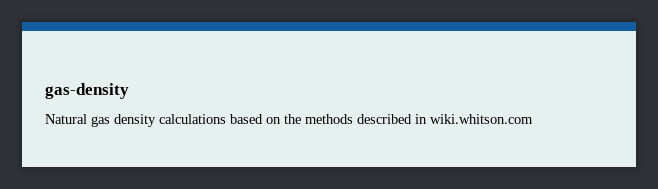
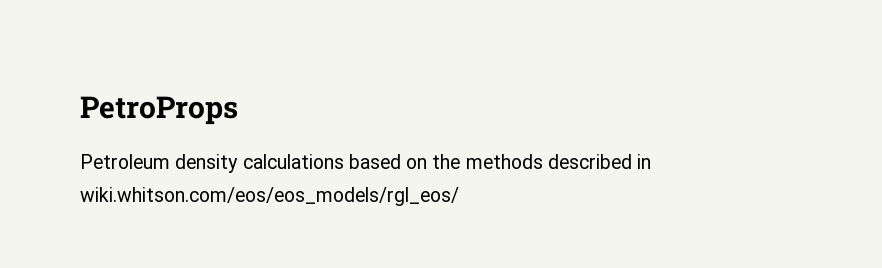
[45,83,129,99] [45,114,110,127] gas-density // Natural gas -> [80,96,238,125] [80,154,170,169] PetroProps // Petroleum
[430,114,533,124] wiki.whitson.com -> [80,187,459,206] wiki.whitson.com/eos/eos_models/rgl_eos/

